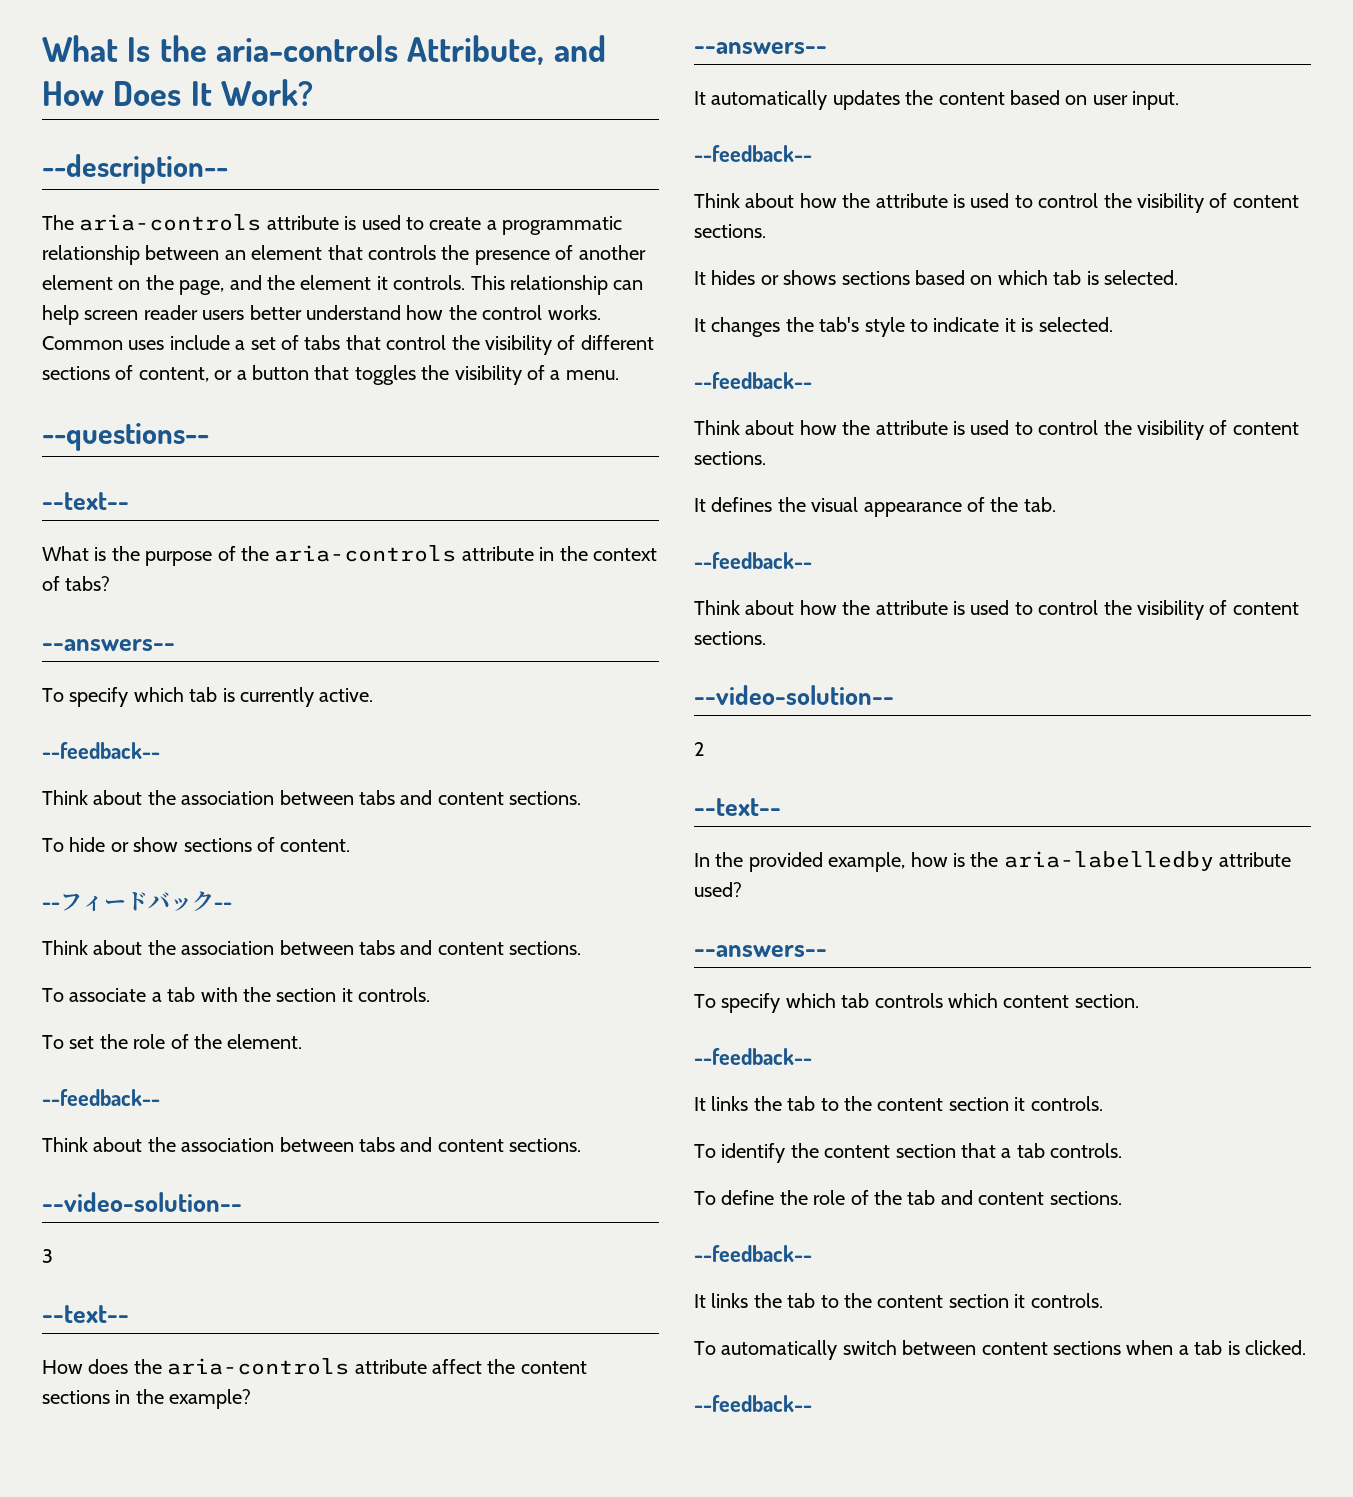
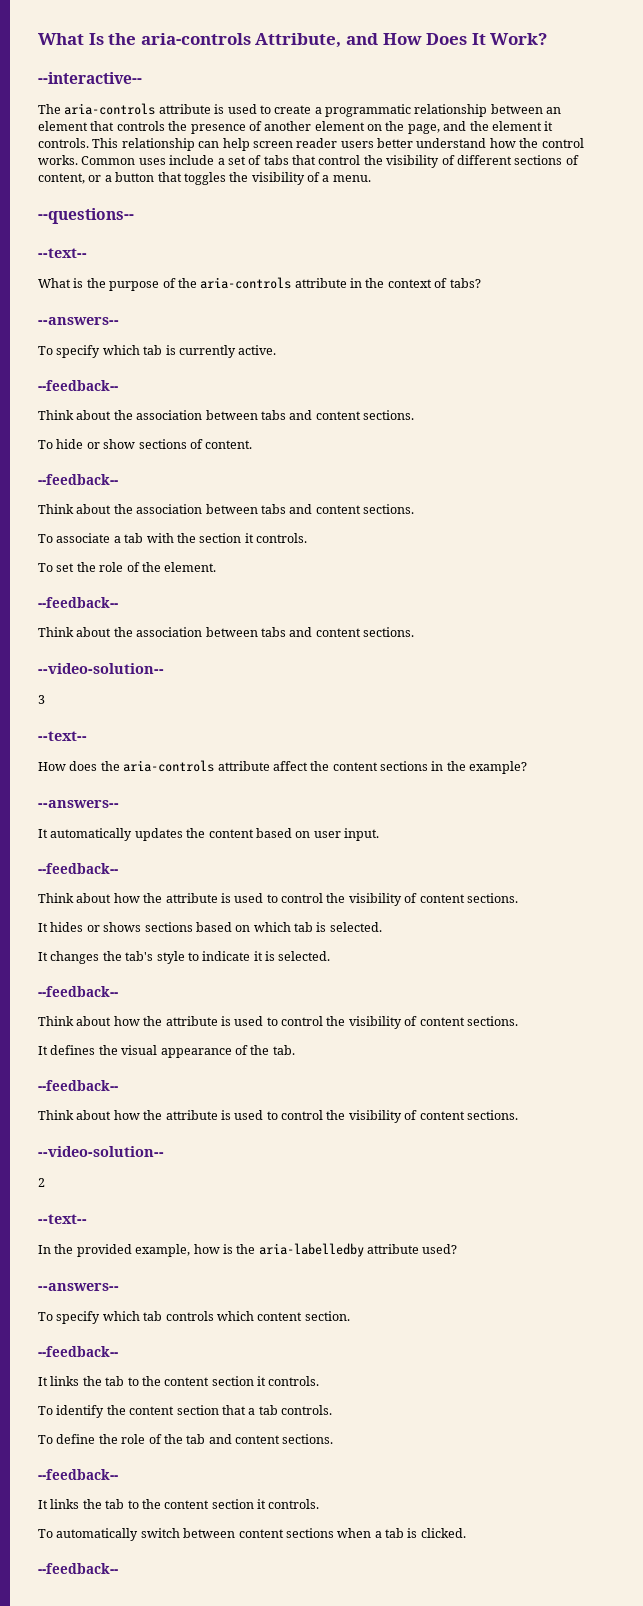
[42,154,228,184] --description-- -> [38,72,142,84] --interactive--
[42,891,232,912] --フィードバック-- -> [38,474,118,485] --feedback--

